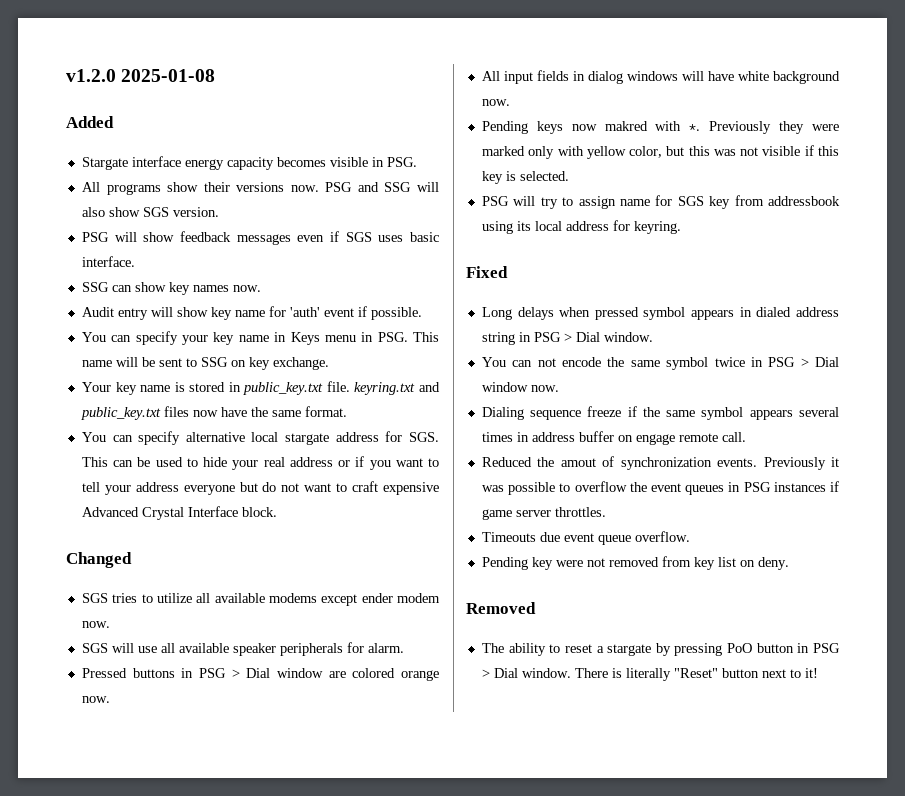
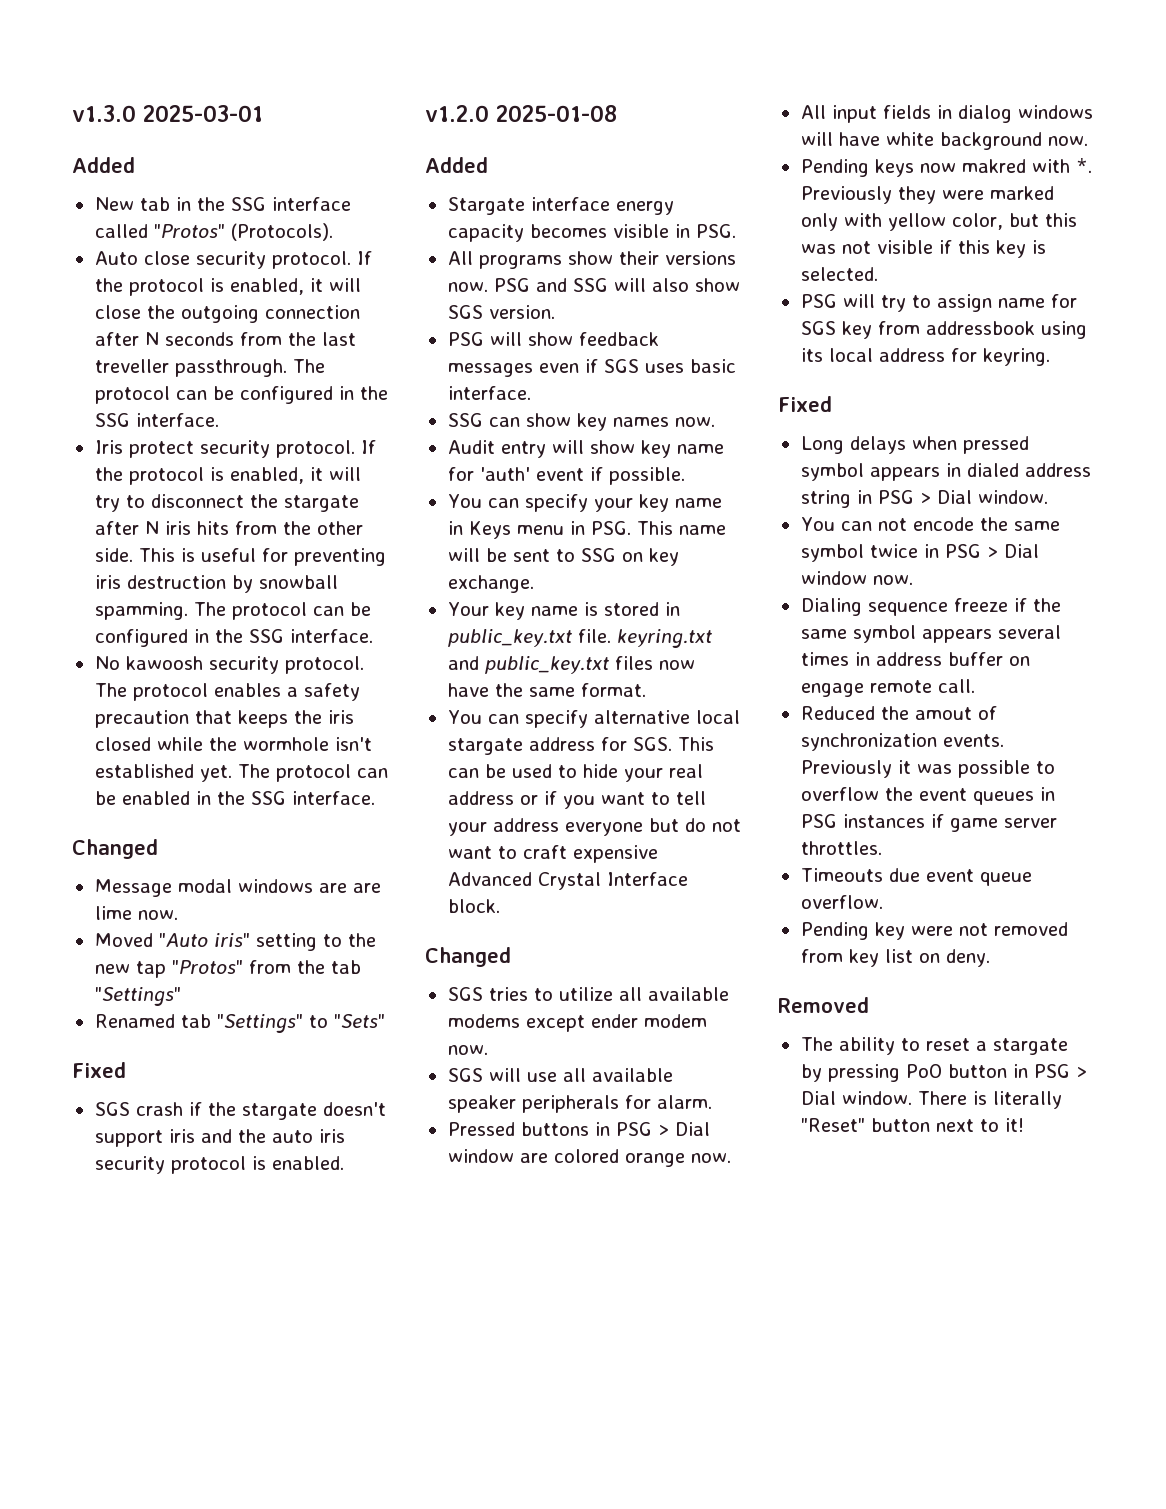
(66, 75) none -> [72,105,263,122] [72,157,135,173] [94,197,351,211] [94,223,333,241] [94,251,372,269] [94,278,361,296] [94,305,360,323] [94,332,356,346] [94,359,325,377] [94,386,388,404] [94,413,219,427] [94,440,376,458] [94,467,361,485] [94,494,359,512] [94,521,363,535] [94,548,386,566] [94,575,338,593] [94,602,371,620] [94,629,373,647] [94,656,364,674] [94,683,360,701] [94,710,354,728] [94,737,372,751] [94,764,388,782] [94,791,375,805] [72,839,158,859] [94,879,381,897] [94,906,178,920] [94,933,376,951] [94,960,361,978] [94,987,181,1006] [94,1014,385,1033] [72,1062,126,1078] [94,1102,386,1120] [94,1129,345,1147] [94,1156,344,1174] v1.3.0 2025-03-01 // Added // New tab in the SSG interface called "Protos" (Protocols). // Auto close security protocol. If the protocol is enabled, it will close the outgoing connection after N seconds from the last treveller passthrough. The protocol can be configured in the SSG interface. // Iris protect security protocol. If the protocol is enabled, it will try to disconnect the stargate after N iris hits from the other side. This is useful for preventing iris destruction by snowball spamming. The protocol can be configured in the SSG interface. // No kawoosh security protocol. The protocol enables a safety precaution that keeps the iris closed while the wormhole isn't established yet. The protocol can be enabled in the SSG interface. // Changed // Message modal windows are are lime now. // Moved "Auto iris" setting to the new tap "Protos" from the tab "Settings" // Renamed tab "Settings" to "Sets" // Fixed // SGS crash if the stargate doesn't support iris and the auto iris security protocol is enabled. //

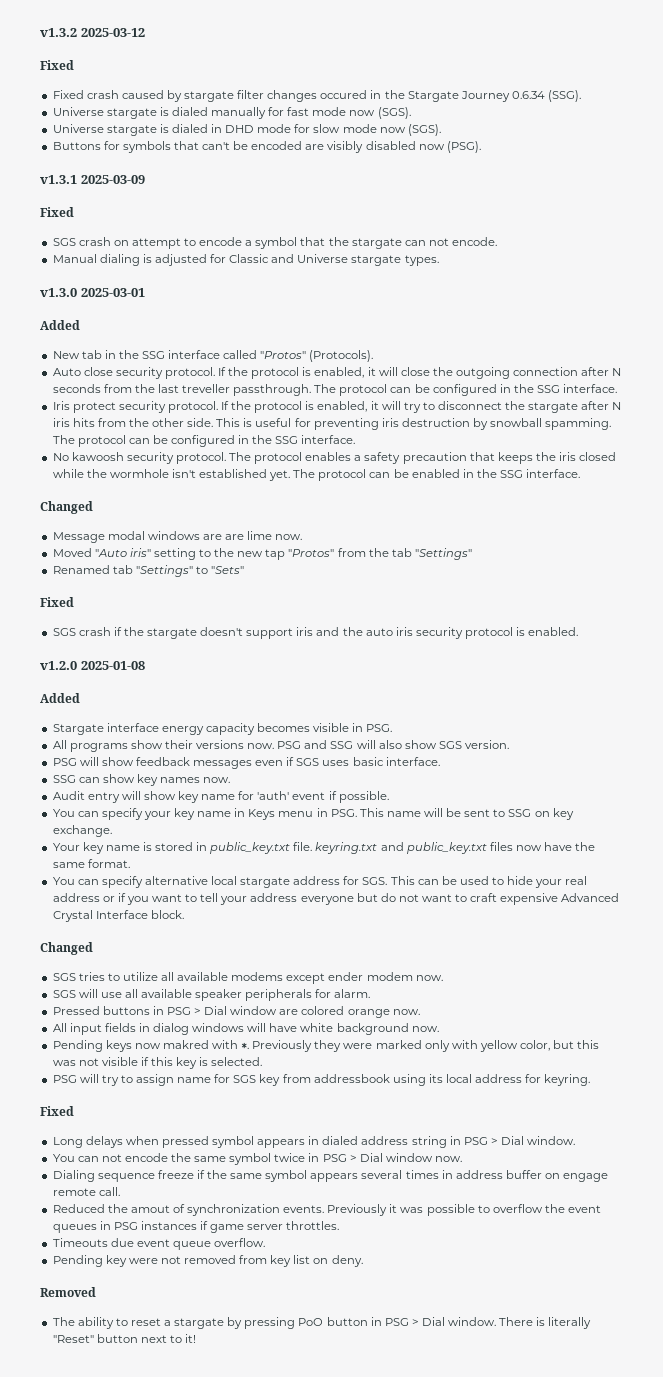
(72, 113) none -> [40,28,145,37] [40,60,74,70] [52,90,582,102] [52,107,411,119] [52,124,441,136] [52,141,481,153] [40,175,145,184] [40,207,74,217] [52,237,498,249] [52,254,439,266] v1.3.2 2025-03-12 // Fixed // Fixed crash caused by stargate filter changes occured in the Stargate Journey 0.6.34 (SSG). // Universe stargate is dialed manually for fast mode now (SGS). // Universe stargate is dialed in DHD mode for slow mode now (SGS). // Buttons for symbols that can't be encoded are visibly disabled now (PSG). // v1.3.1 2025-03-09 // Fixed // SGS crash on attempt to encode a symbol that the stargate can not encode. // Manual dialing is adjusted for Classic and Universe stargate types. //

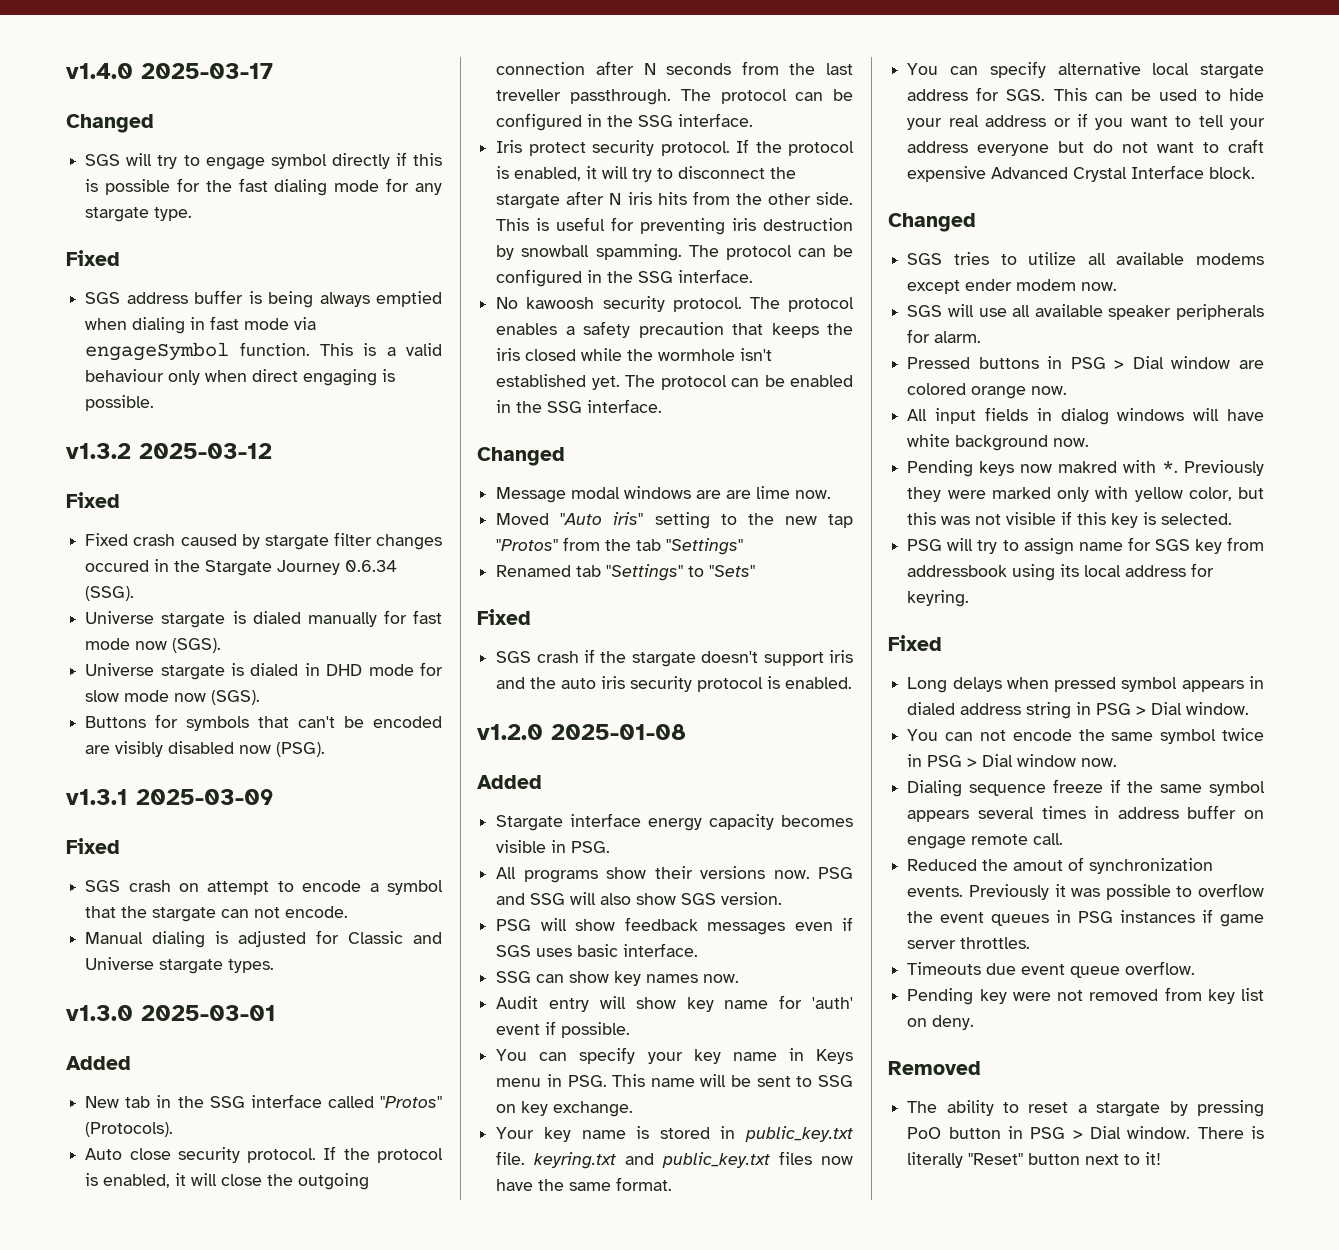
(40, 32) none -> [66,63,273,79] [66,114,154,133] [85,152,442,170] [85,178,442,196] [85,207,193,222] [66,250,120,266] [85,290,443,308] [85,316,317,334] [85,342,443,361] [85,369,396,386] [85,395,155,411] v1.4.0 2025-03-17 // Changed // SGS will try to engage symbol directly if this is possible for the fast dialing mode for any stargate type. // Fixed // SGS address buffer is being always emptied when dialing in fast mode via engageSymbol function. This is a valid behaviour only when direct engaging is possible. //

